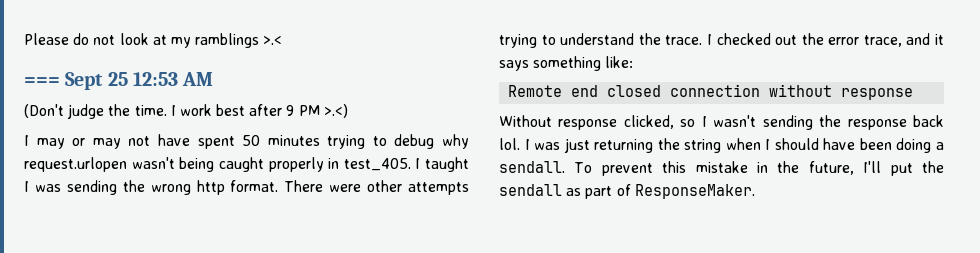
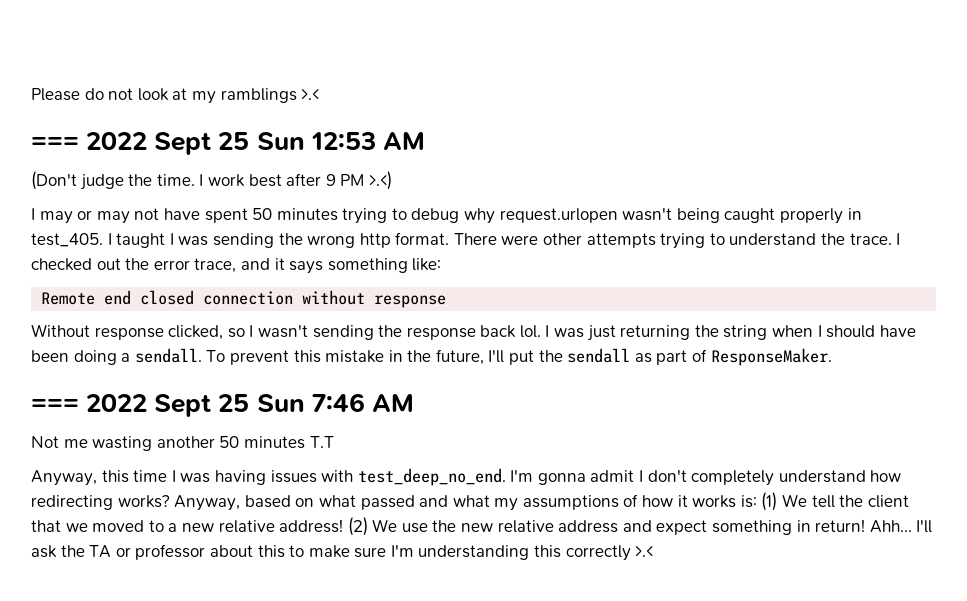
[65,72,128,90] Sept 25 -> [86,132,305,155] 2022 Sept 25 Sun
(755, 191) none -> [31,393,414,417] [31,436,334,451] [31,468,902,486] [31,492,909,511] [31,517,933,536] [31,544,654,561] // === 2022 Sept 25 Sun 7:46 AM // Not me wasting another 50 minutes T.T // Anyway, this time I was having issues with test_deep_no_end. I'm gonna admit I don't completely understand how redirecting works? Anyway, based on what passed and what my assumptions of how it works is: (1) We tell the client that we moved to a new relative address! (2) We use the new relative address and expect something in return! Ahh... I'll ask the TA or professor about this to make sure I'm understanding this correctly >.<

